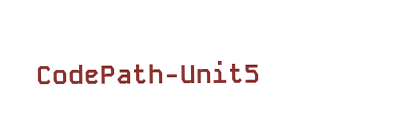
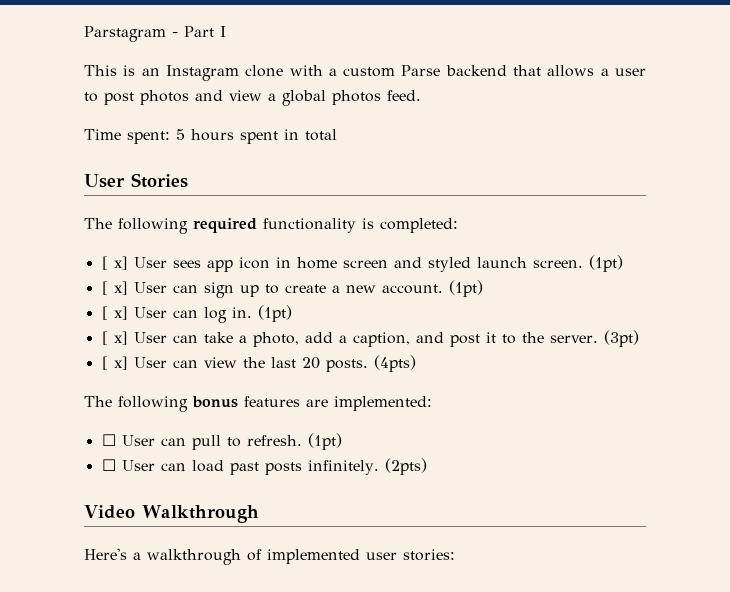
[35,60,261,85] CodePath-Unit5 -> [84,26,226,42] [84,65,646,81] [84,90,421,106] [84,129,337,144] [84,173,188,188] [84,218,458,234] [101,255,623,272] [101,280,483,298] [101,305,292,323] [101,330,639,347] [101,355,416,372] [84,396,432,412] [101,433,342,450] [101,458,427,475] [84,505,259,523] [84,548,455,565] Parstagram - Part I // This is an Instagram clone with a custom Parse backend that allows a user to post photos and view a global photos feed. // Time spent: 5 hours spent in total // User Stories // The following required functionality is completed: // [ x] User sees app icon in home screen and styled launch screen. (1pt) // [ x] User can sign up to create a new account. (1pt) // [ x] User can log in. (1pt) // [ x] User can take a photo, add a caption, and post it to the server. (3pt) // [ x] User can view the last 20 posts. (4pts) // The following bonus features are implemented: // ☐ User can pull to refresh. (1pt) // ☐ User can load past posts infinitely. (2pts) // Video Walkthrough // Here's a walkthrough of implemented user stories:

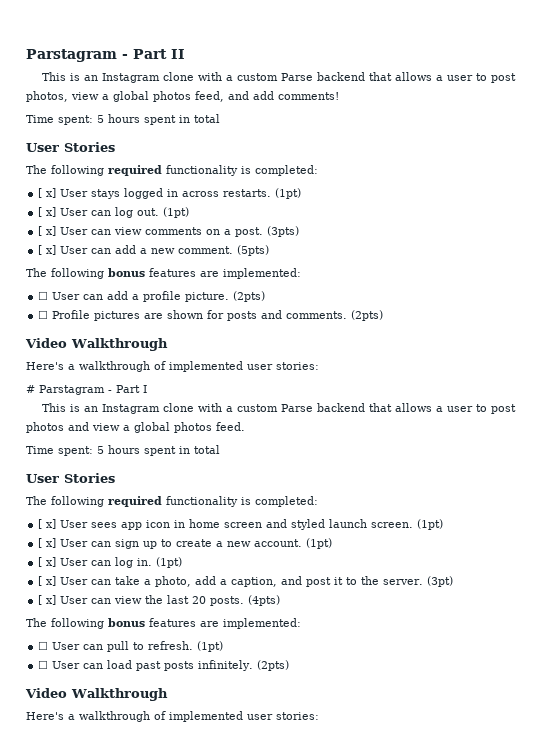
[84,26,214,42] Parstagram - Part -> [26,49,185,62] [41,72,516,83] [26,91,339,102] [26,114,220,125] [26,142,115,152] [26,165,318,176] [38,188,302,199] [38,207,190,218] [38,226,300,237] [38,245,270,256] [26,268,301,279] [38,291,266,302] [38,310,384,321] [25,338,168,351] [26,361,319,372] [26,385,140,395] Parstagram - Part II // This is an Instagram clone with a custom Parse backend that allows a user to post photos, view a global photos feed, and add comments! // Time spent: 5 hours spent in total // User Stories // The following required functionality is completed: // [ x] User stays logged in across restarts. (1pt) // [ x] User can log out. (1pt) // [ x] User can view comments on a post. (3pts) // [ x] User can add a new comment. (5pts) // The following bonus features are implemented: // ☐ User can add a profile picture. (2pts) // ☐ Profile pictures are shown for posts and comments. (2pts) // Video Walkthrough // Here's a walkthrough of implemented user stories: // # Parstagram - Part

